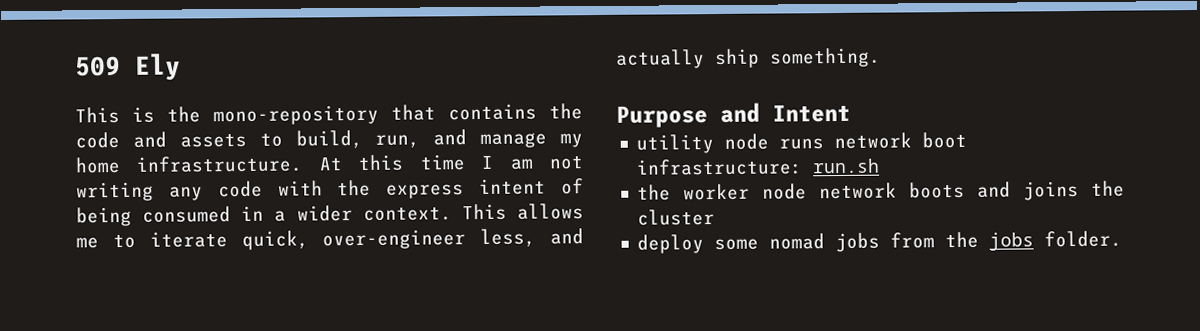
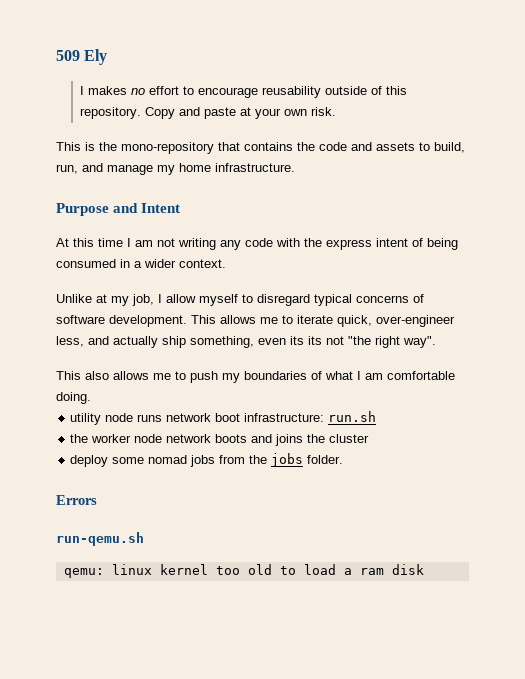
(181, 67) none -> [80,86,408,98] [80,107,337,119] // I makes no effort to encourage reusability outside of this repository. Copy and paste at your own risk.
(304, 164) none -> [56,203,181,216] // Purpose and Intent //
(452, 213) none -> [56,294,424,306] [56,315,187,327] // Unlike at my job, I allow myself to disregard typical concerns of software development.
[770,47,881,68] [616,102,851,128] something. // Purpose and Intent -> [190,336,436,348] [56,371,455,383] [56,392,91,404] something, even its its not "the right way". // This also allows me to push my boundaries of what I am comfortable doing.
(1123, 239) none -> [56,495,97,505] [56,532,144,546] [63,564,424,578] // Errors // run-qemu.sh // qemu: linux kernel too old to load a ram disk

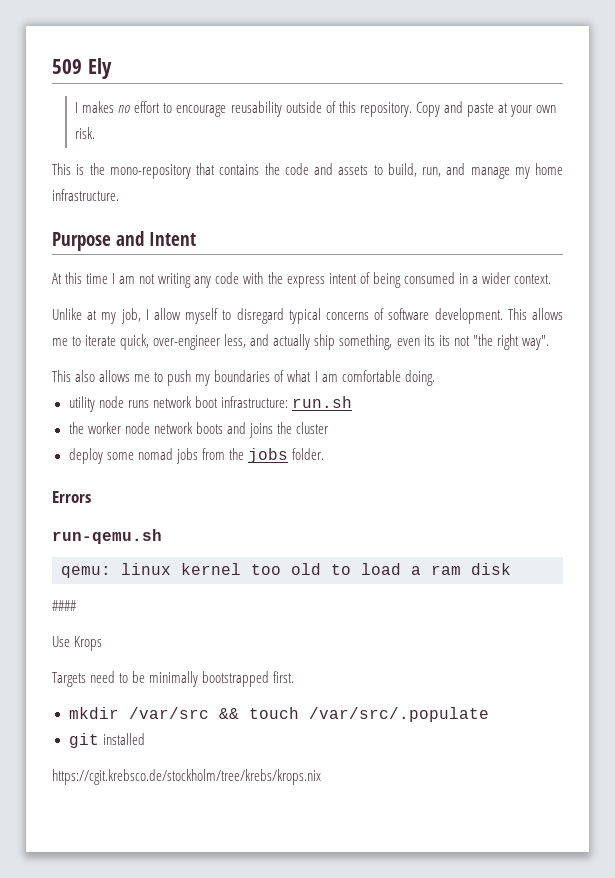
(424, 569) none -> [52,600,77,611] [52,636,103,651] [52,671,295,687] [68,707,489,722] [68,733,145,748] [52,769,321,785] // #### // Use Krops // Targets need to be minimally bootstrapped first. // mkdir /var/src && touch /var/src/.populate // git installed // https://cgit.krebsco.de/stockholm/tree/krebs/krops.nix

